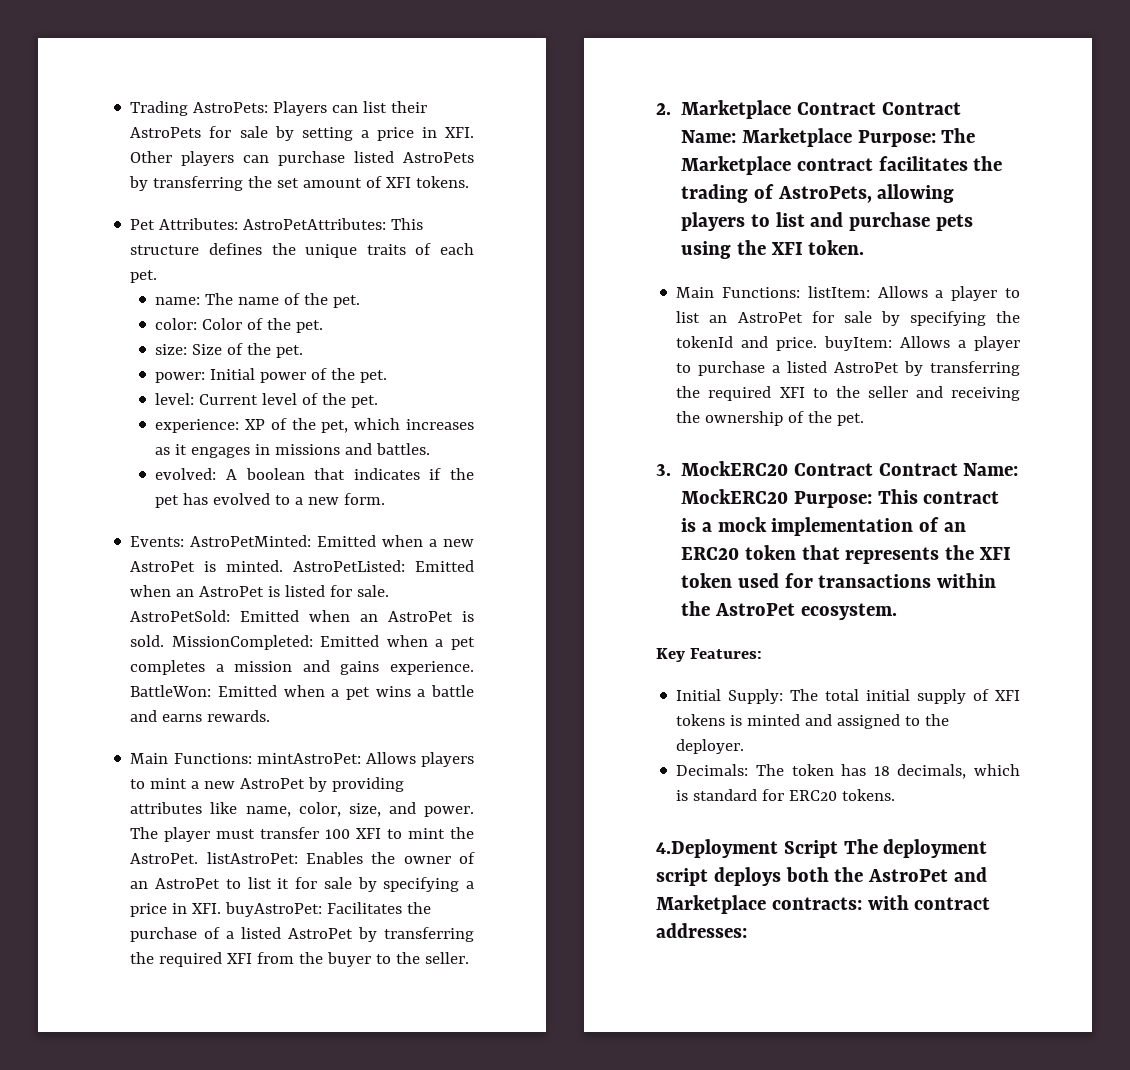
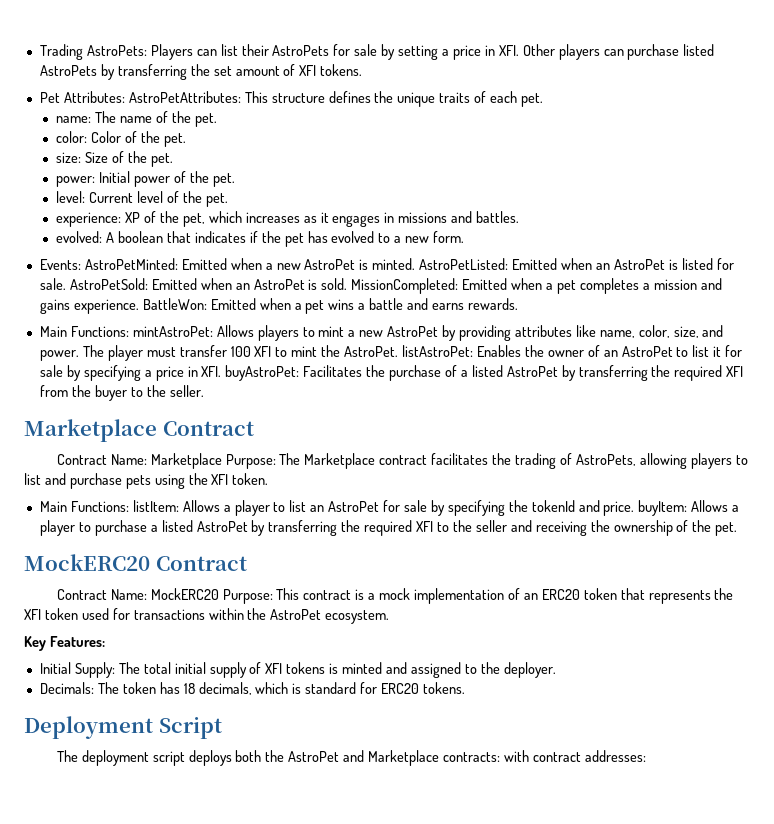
[656,103,671,115] 2. -> (204, 391) none
(876, 108) none -> (254, 428) //
[656,464,671,476] 3. -> (738, 529) none
(873, 469) none -> (247, 563) //
[656,839,778,858] 4.Deployment -> [24,716,153,739] Deployment
(838, 849) none -> (222, 728) //

